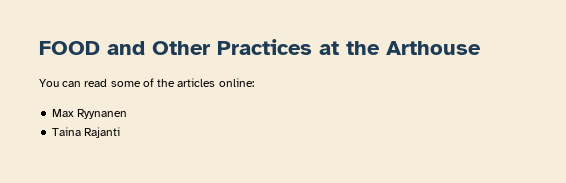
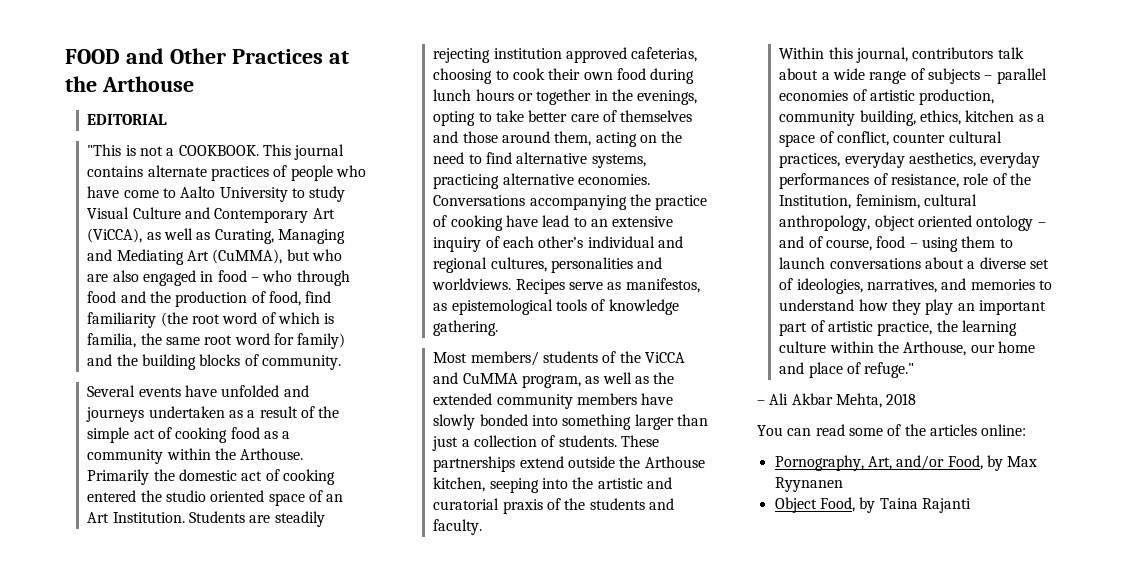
(481, 48) none -> [87,114,168,125] [87,144,345,160] [87,165,366,181] [87,186,346,202] [87,207,335,223] [87,228,345,244] [87,249,342,265] [87,270,350,286] [87,291,332,307] [87,312,335,328] [87,333,346,349] [87,354,341,370] [87,385,309,397] [86,406,340,422] [87,427,291,443] [87,448,304,464] [87,469,335,485] [87,490,344,506] [87,511,325,527] [433,47,698,63] [433,68,695,84] [433,89,698,105] [433,110,693,126] [433,131,683,147] [433,152,646,168] [433,173,650,189] [433,194,708,210] [433,215,674,231] [433,236,683,252] [433,257,663,273] [432,278,700,294] [433,299,679,315] [433,320,499,336] [433,351,685,366] [433,372,675,388] [433,393,674,409] [433,414,708,430] [432,435,659,451] [433,456,705,472] [433,477,672,493] [433,498,674,514] [433,519,483,535] [779,47,1024,63] [779,68,1047,84] [779,89,995,105] [779,110,1045,126] [779,131,1002,147] [779,152,1041,168] [779,173,1031,189] [779,194,977,209] [779,215,1046,231] [779,236,1013,252] [779,257,1049,269] [779,278,1052,294] [779,299,1046,315] [779,320,1017,336] [779,341,1035,356] [779,362,915,378] [757,393,917,408] // EDITORIAL // "This is not a COOKBOOK. This journal contains alternate practices of people who have come to Aalto University to study Visual Culture and Contemporary Art (ViCCA), as well as Curating, Managing and Mediating Art (CuMMA), but who are also engaged in food – who through food and the production of food, find familiarity (the root word of which is familia, the same root word for family) and the building blocks of community. // Several events have unfolded and journeys undertaken as a result of the simple act of cooking food as a community within the Arthouse. Primarily the domestic act of cooking entered the studio oriented space of an Art Institution. Students are steadily rejecting institution approved cafeterias, choosing to cook their own food during lunch hours or together in the evenings, opting to take better care of themselves and those around them, acting on the need to find alternative systems, practicing alternative economies. Conversations accompanying the practice of cooking have lead to an extensive inquiry of each other’s individual and regional cultures, personalities and worldviews. Recipes serve as manifestos, as epistemological tools of knowledge gathering. // Most members/ students of the ViCCA and CuMMA program, as well as the extended community members have slowly bonded into something larger than just a collection of students. These partnerships extend outside the Arthouse kitchen, seeping into the artistic and curatorial praxis of the students and faculty. // Within this journal, contributors talk about a wide range of subjects – parallel economies of artistic production, community building, ethics, kitchen as a space of conflict, counter cultural practices, everyday aesthetics, everyday performances of resistance, role of the Institution, feminism, cultural anthropology, object oriented ontology – and of course, food – using them to launch conversations about a diverse set of ideologies, narratives, and memories to understand how they play an important part of artistic practice, the learning culture within the Arthouse, our home and place of refuge." // – Ali Akbar Mehta, 2018
(254, 82) none -> [774,455,1003,471] Pornography, Art, and/or Food, by
(128, 114) none -> [774,497,876,513] Object Food, by

